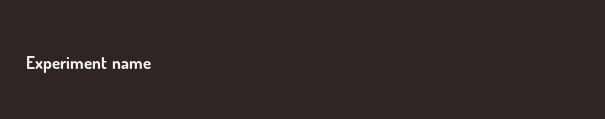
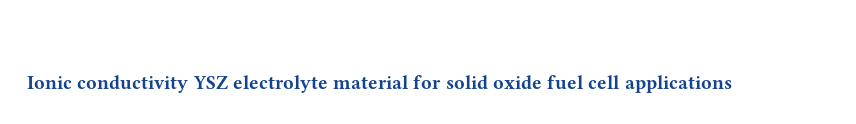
[26,56,151,73] Experiment name -> [27,75,732,93] Ionic conductivity YSZ electrolyte material for solid oxide fuel cell applications

